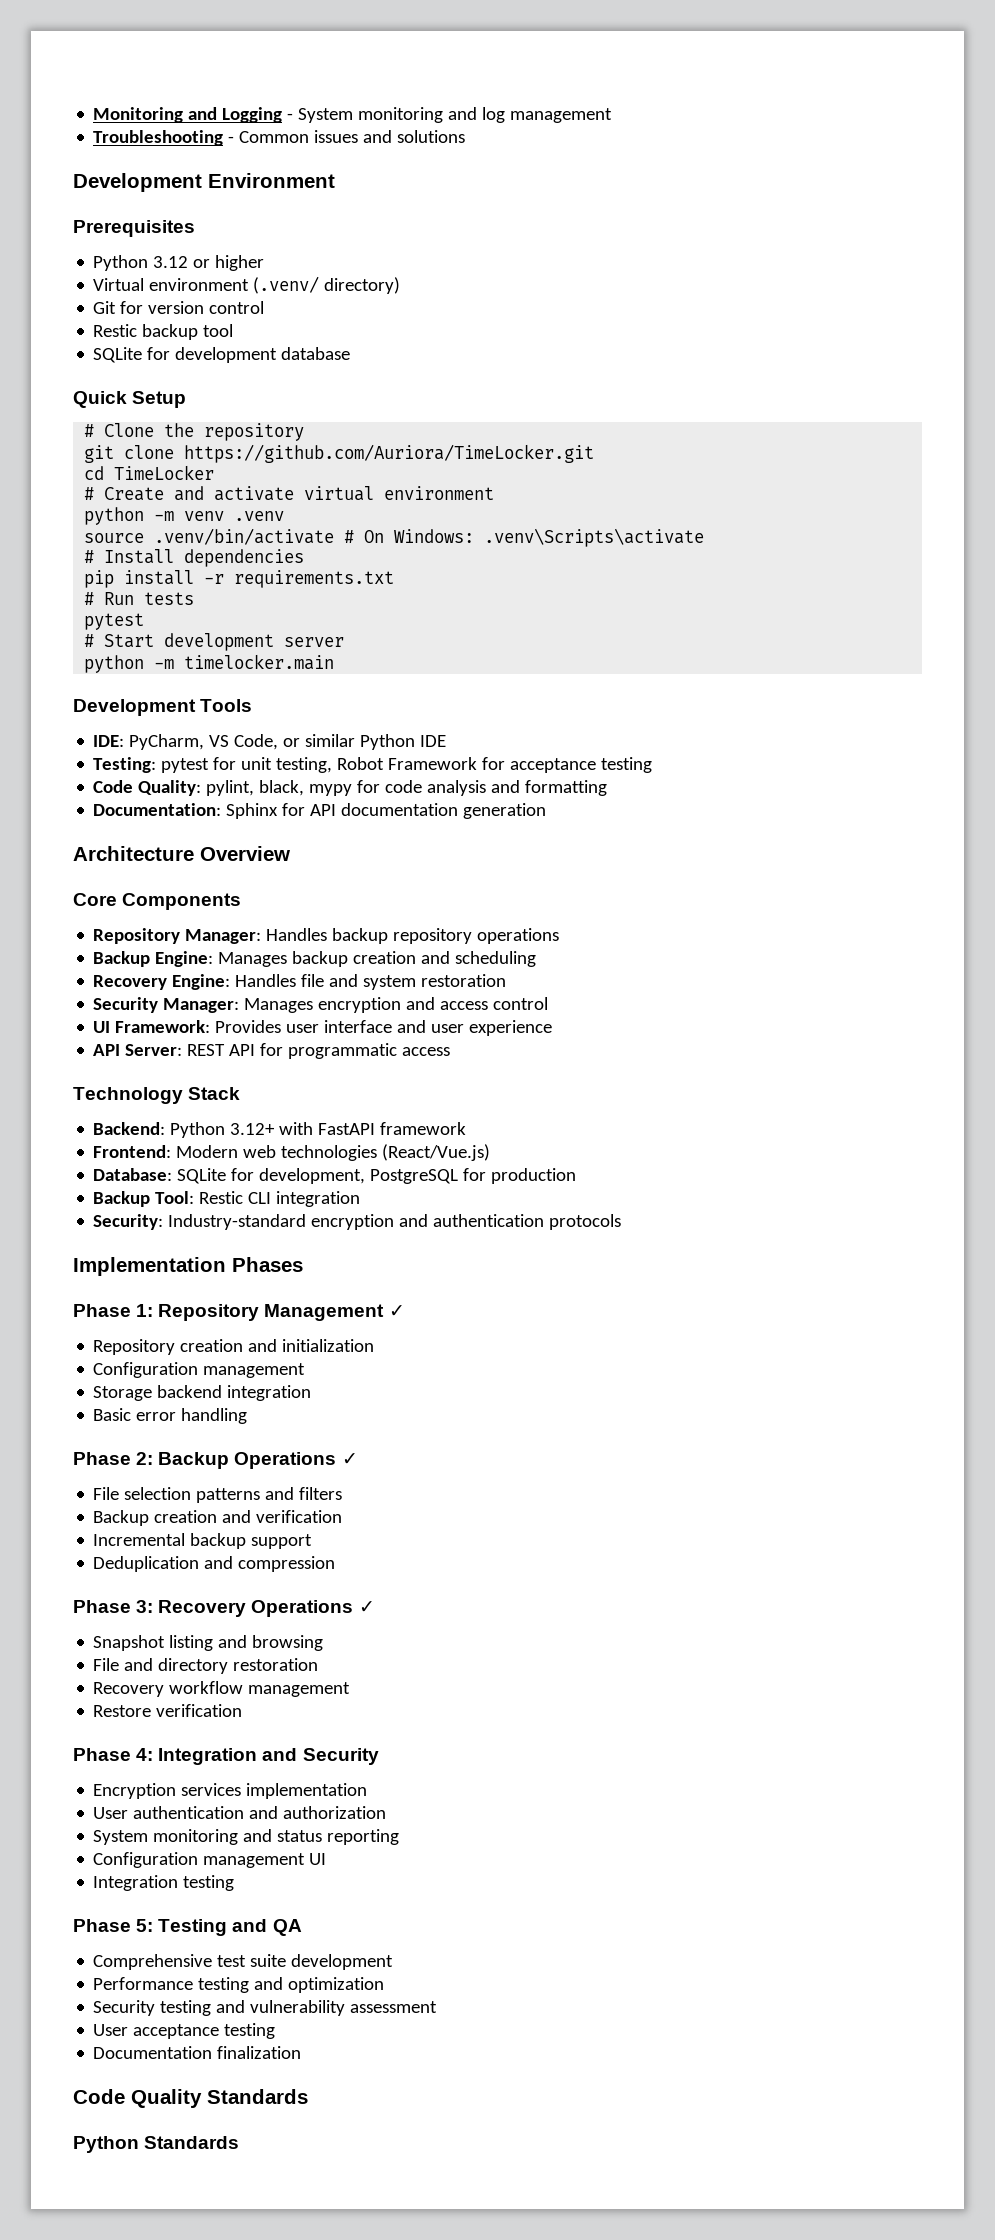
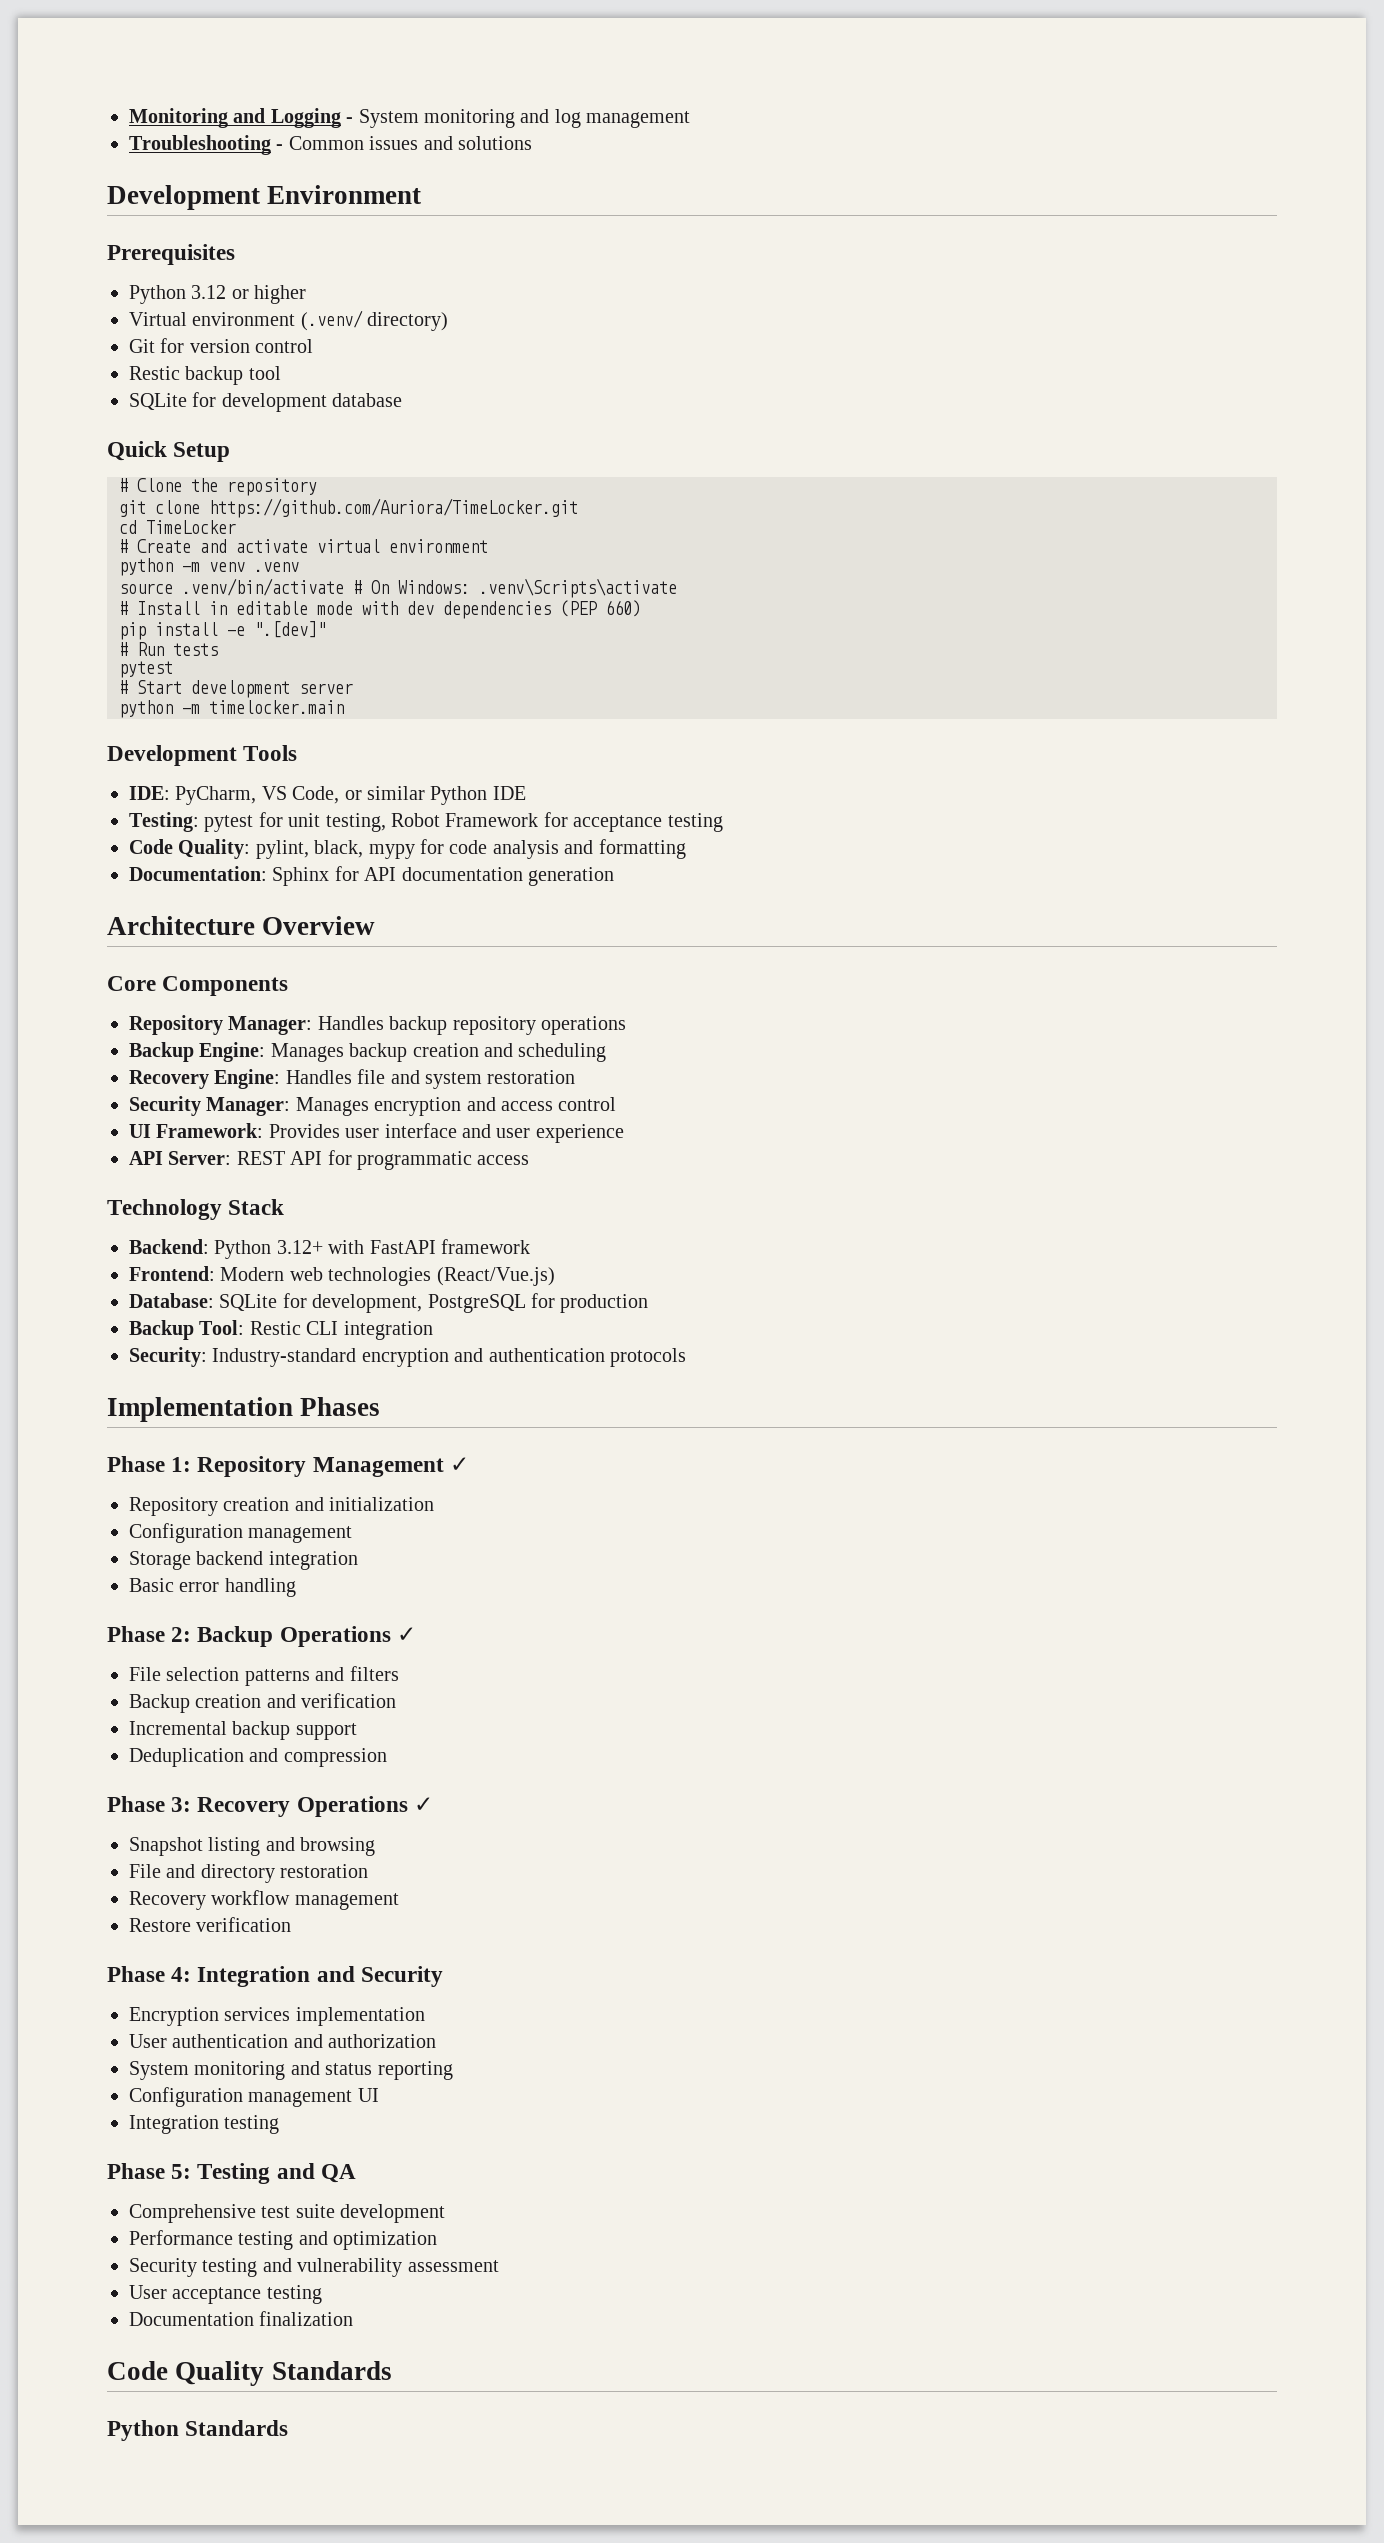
(175, 556) none -> [209,601,434,615] in editable mode with dev
(305, 558) none -> [560,600,641,617] (PEP 660)
[204,570,395,588] -r requirements.txt -> [227,621,326,638] -e ".[dev]"

